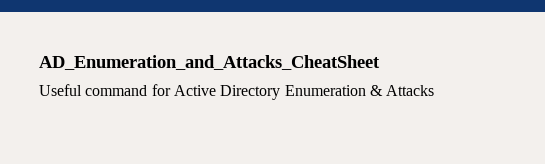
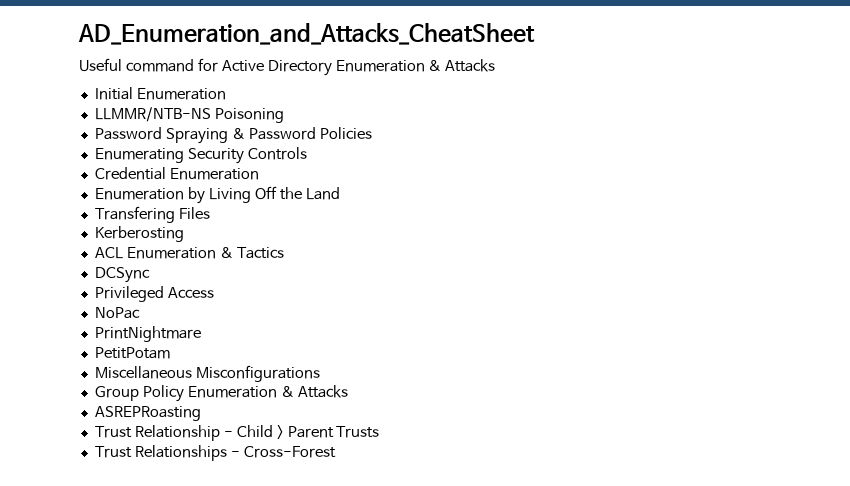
(435, 90) none -> [94,87,226,100] [94,107,284,123] [94,127,372,144] [94,147,307,164] [94,167,259,180] [94,186,340,204] [94,206,210,223] [94,226,184,242] [94,247,284,259] [94,267,150,283] [94,286,214,302] [94,307,140,319] [94,326,201,342] [94,347,170,359] [94,365,320,382] [94,385,348,402] [94,406,201,421] [94,425,380,441] [94,445,336,461] // Initial Enumeration // LLMMR/NTB-NS Poisoning // Password Spraying & Password Policies // Enumerating Security Controls // Credential Enumeration // Enumeration by Living Off the Land // Transfering Files // Kerberosting // ACL Enumeration & Tactics // DCSync // Privileged Access // NoPac // PrintNightmare // PetitPotam // Miscellaneous Misconfigurations // Group Policy Enumeration & Attacks // ASREPRoasting // Trust Relationship - Child > Parent Trusts // Trust Relationships - Cross-Forest

